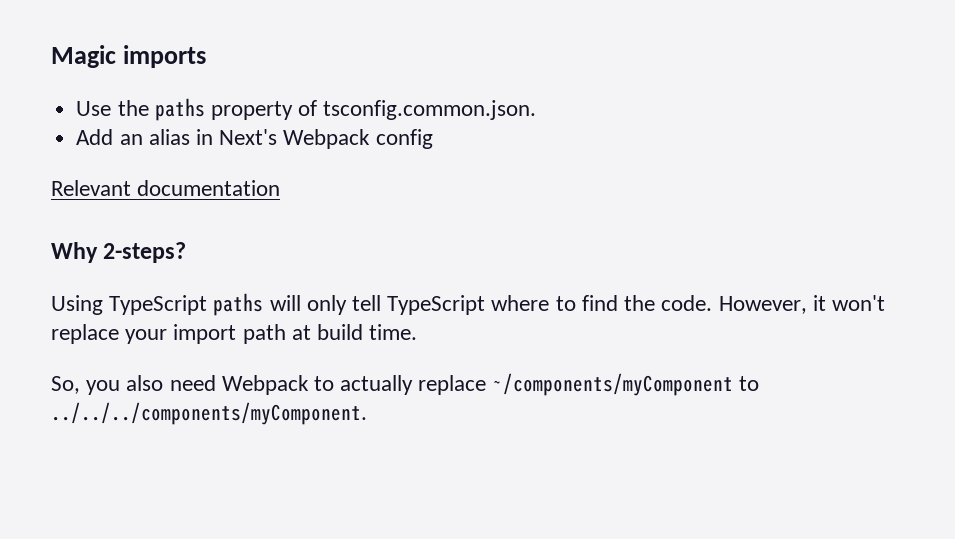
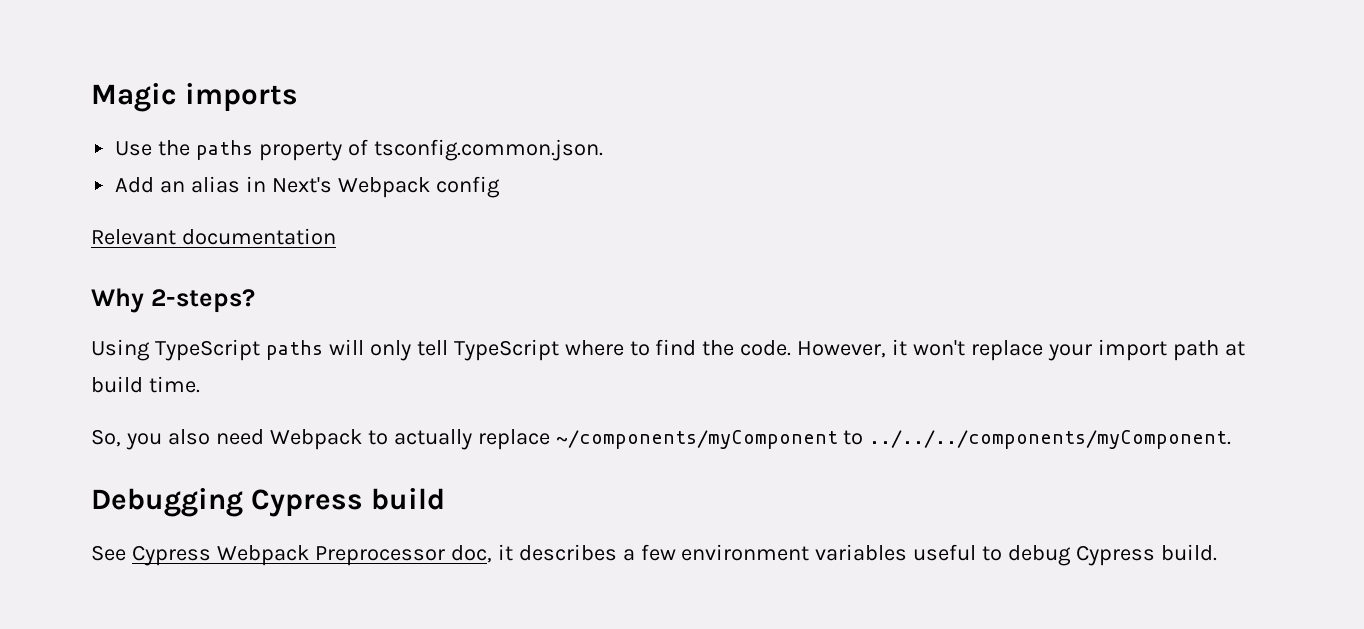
(367, 413) none -> [91,488,445,517] [91,544,1218,566] // Debugging Cypress build // See Cypress Webpack Preprocessor doc, it describes a few environment variables useful to debug Cypress build.

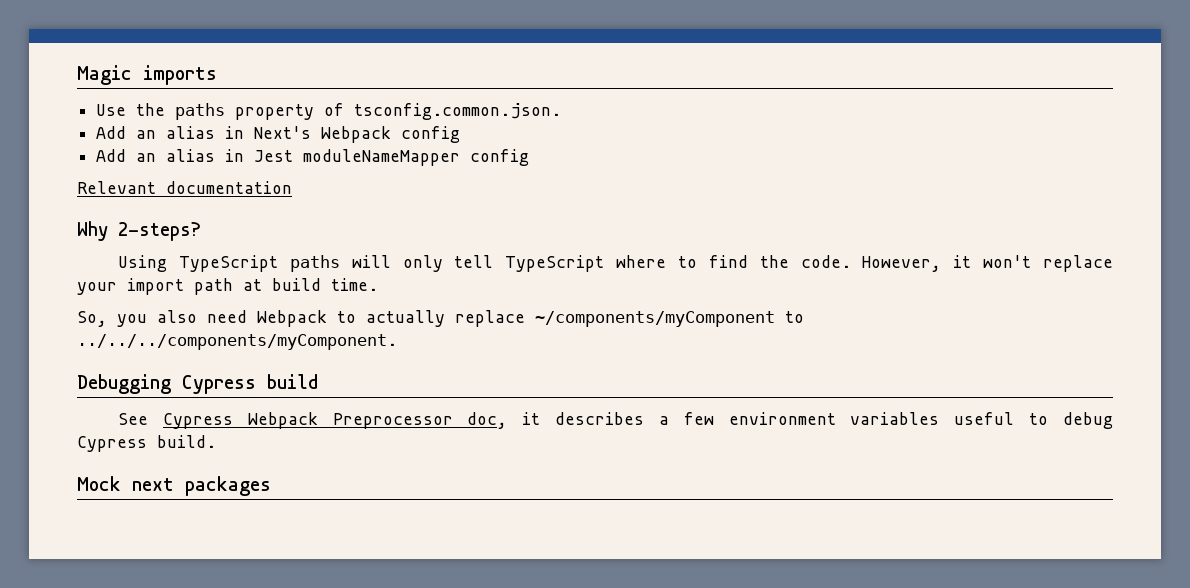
(500, 187) none -> [96,149,530,166] // Add an alias in Jest moduleNameMapper config
(1218, 552) none -> [77,476,271,496] // Mock next packages

